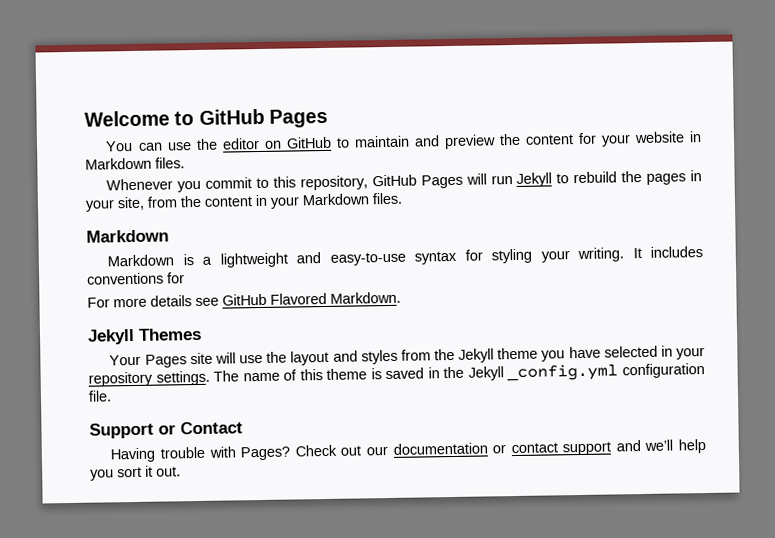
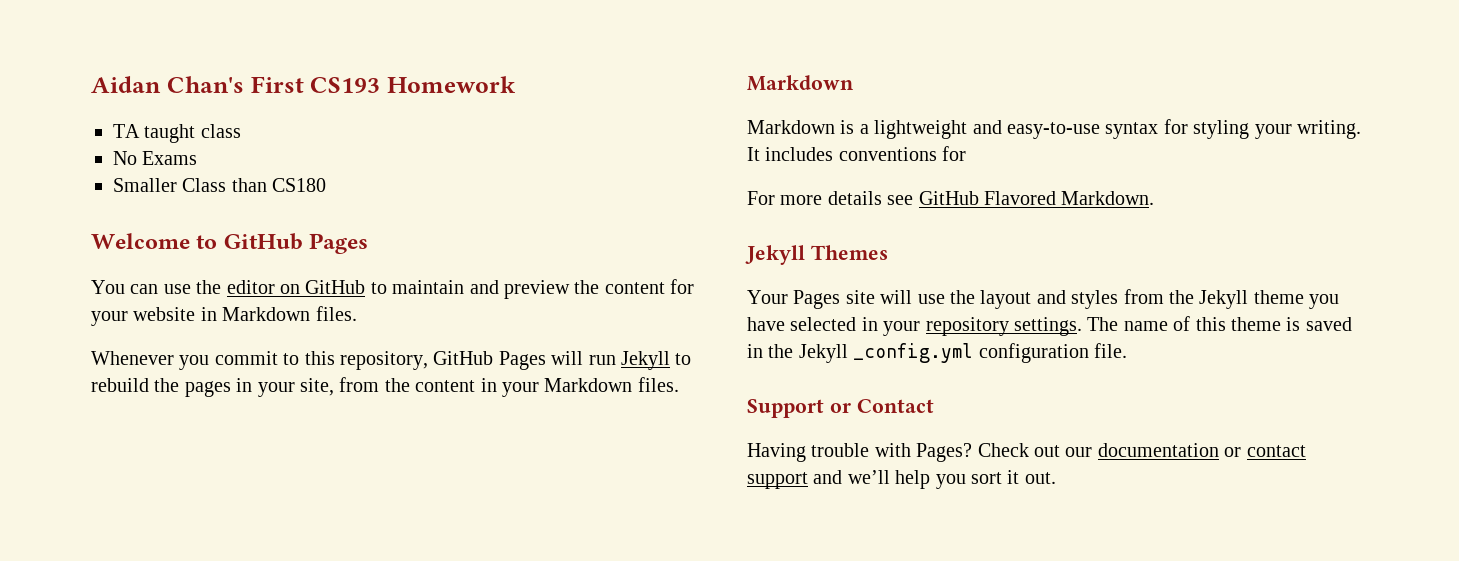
(84, 118) none -> [91,76,516,93] [113,124,241,143] [113,151,198,165] [113,178,327,192] Aidan Chan's First CS193 Homework // TA taught class // No Exams // Smaller Class than CS180 //

